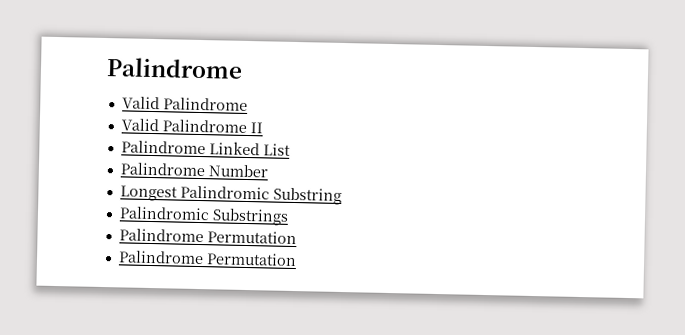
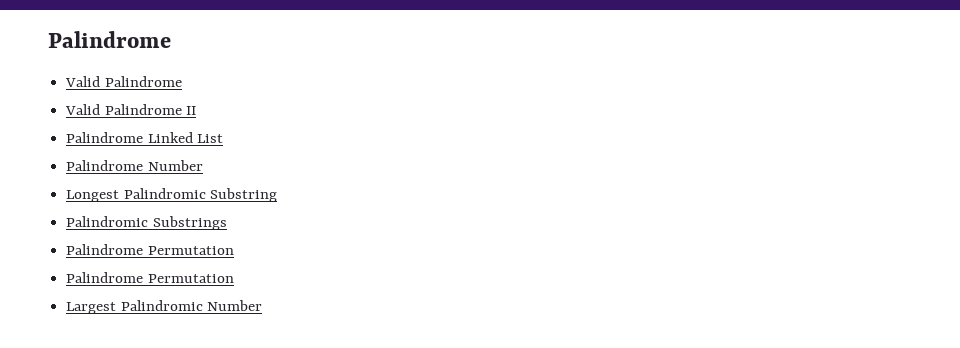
(297, 259) none -> [66,300,263,314] // Largest Palindromic Number

